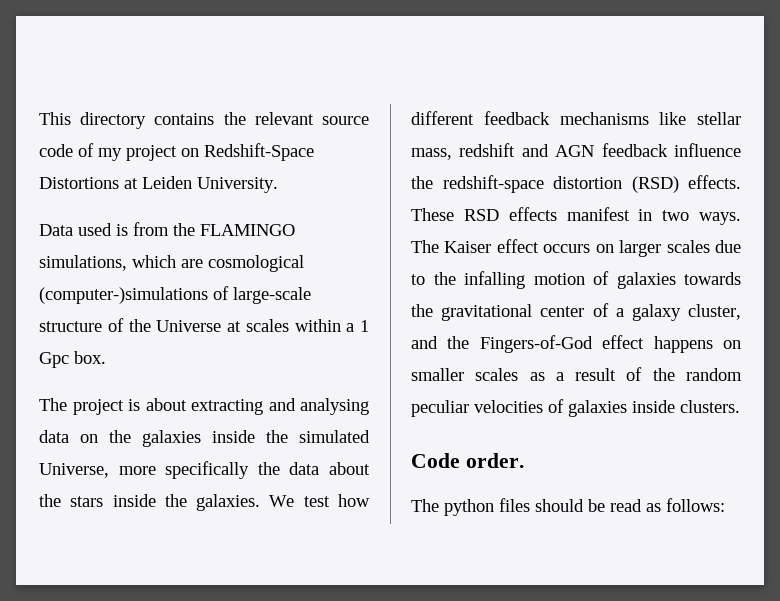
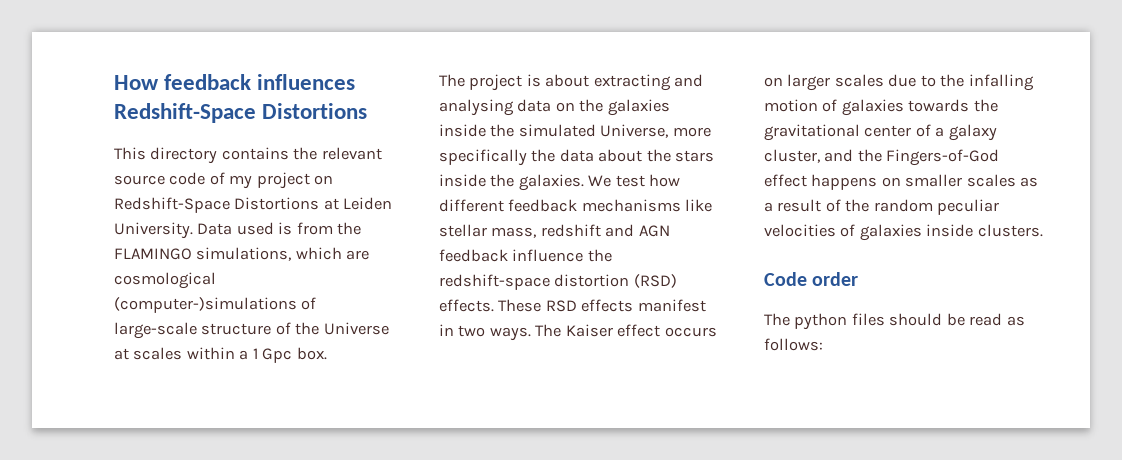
(39, 118) none -> [114,74,356,90] [114,103,368,123] How feedback influences Redshift-Space Distortions //
(278, 185) // -> (193, 230) none
[465,453,524,468] order. -> [812,272,859,286] order

